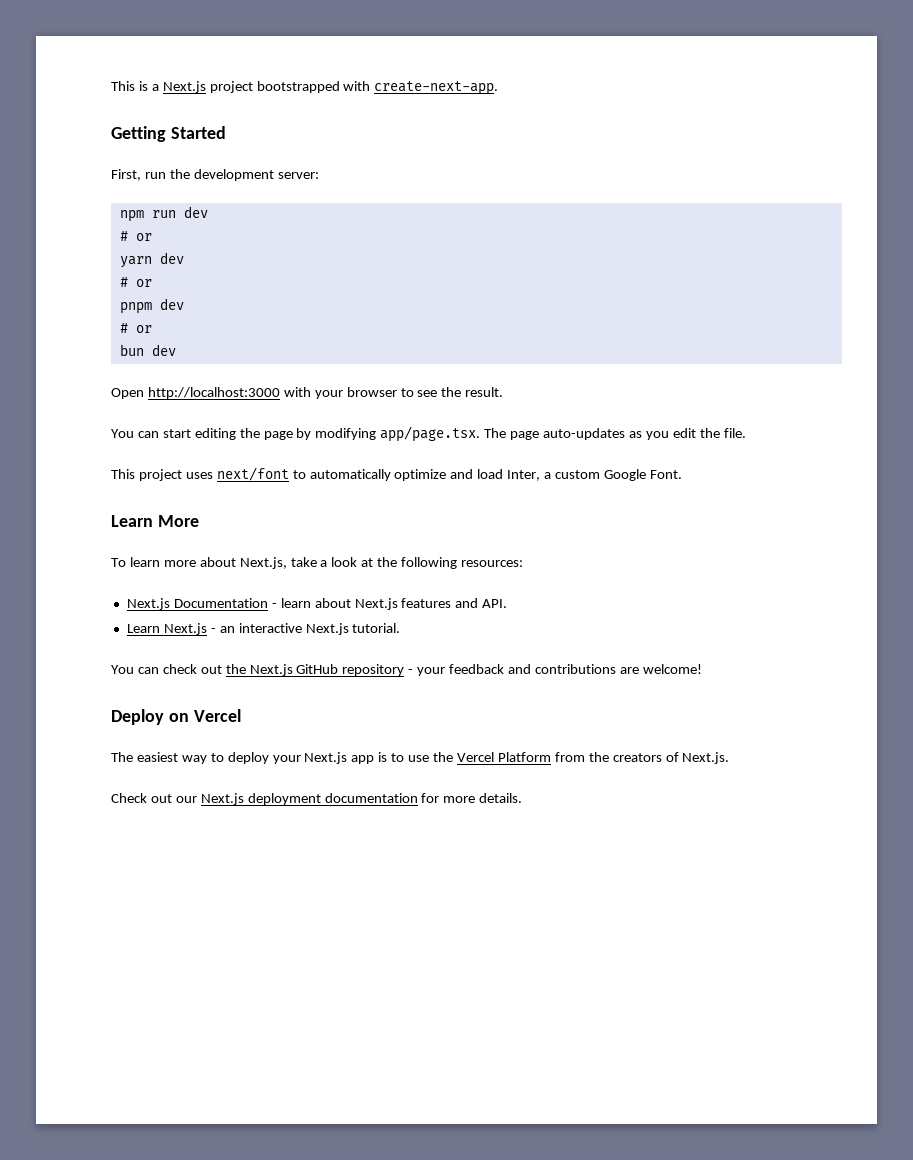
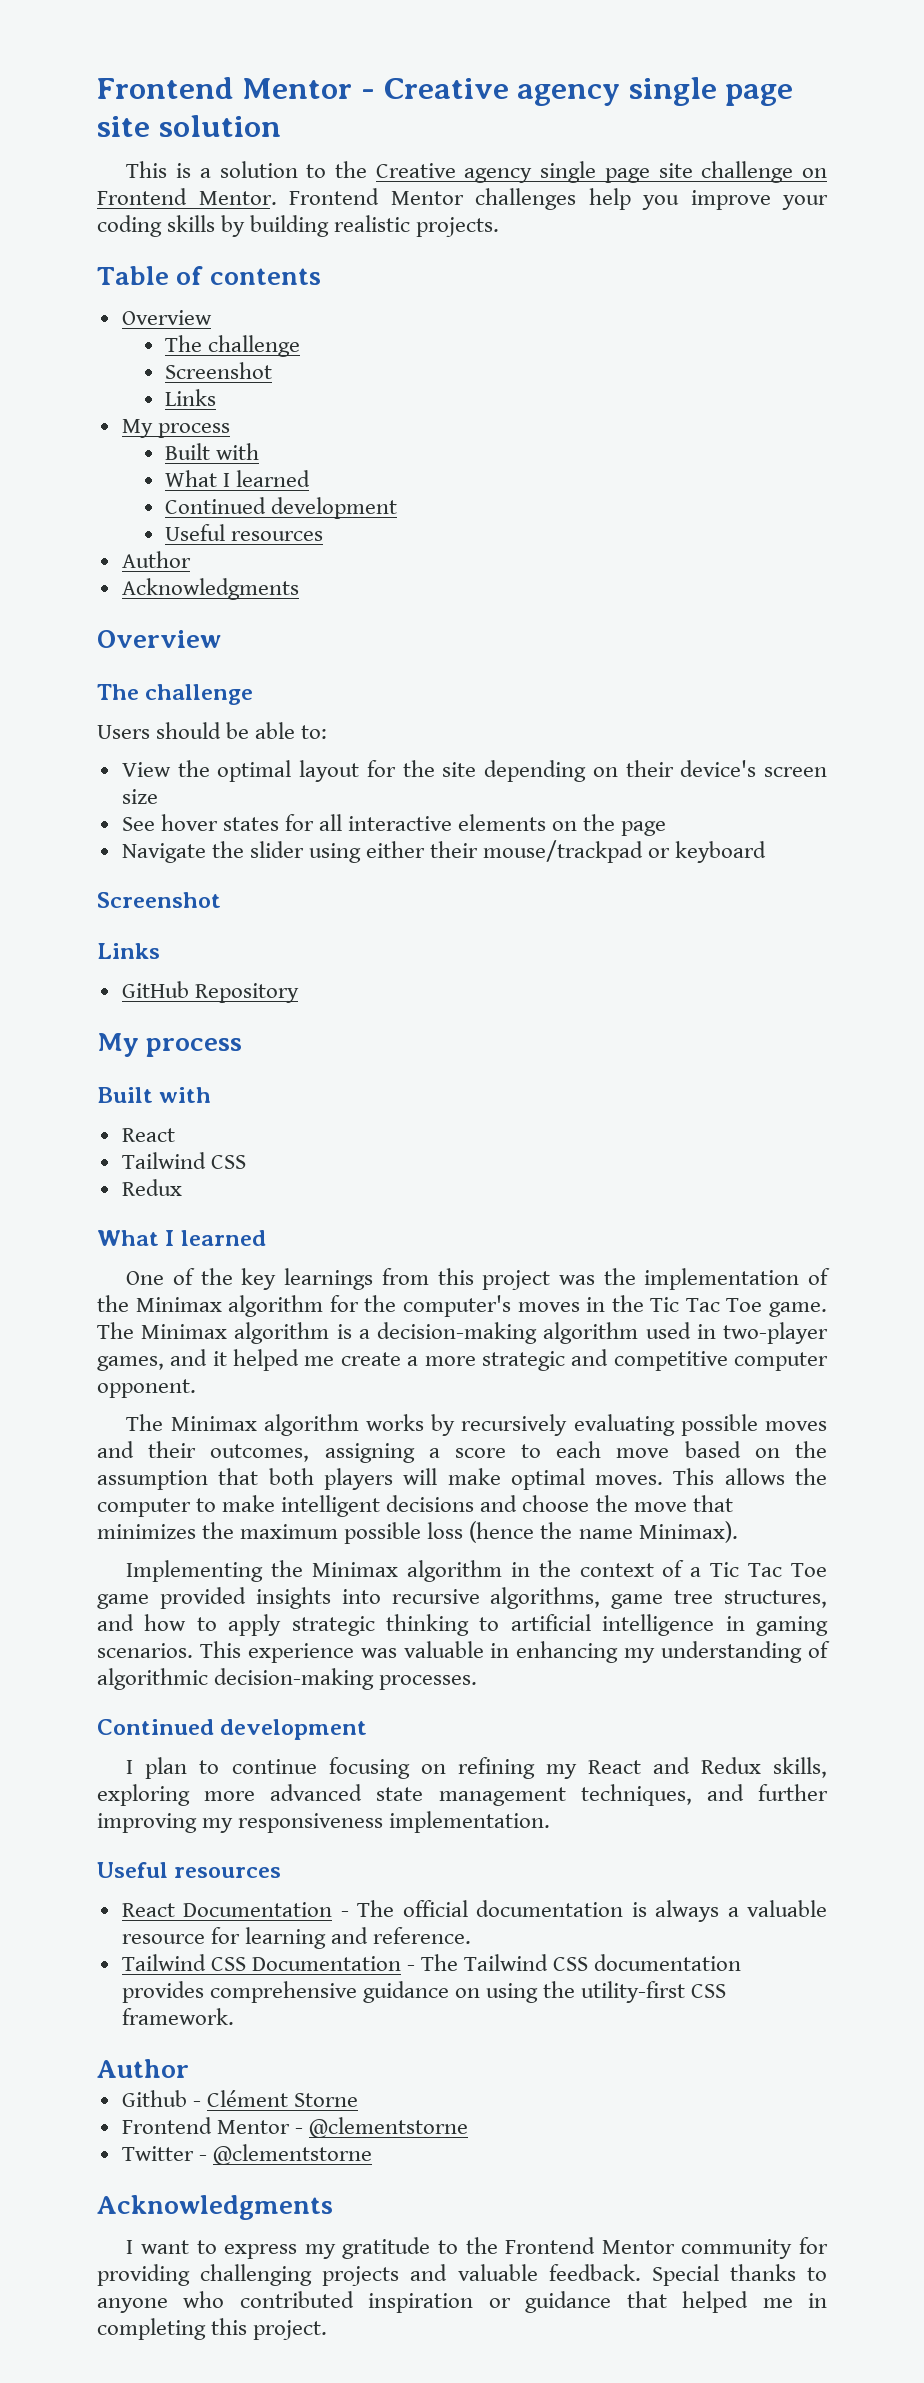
[111,81,499,95] [111,126,226,142] [111,169,319,181] [119,206,208,222] [119,231,152,241] [119,252,184,268] [119,277,152,287] [119,298,184,314] [119,323,152,333] [119,344,176,356] [111,387,504,399] [111,426,746,442] [111,467,682,481] [111,515,199,527] [111,557,524,569] [126,598,508,610] [126,623,401,635] [111,664,702,676] [111,709,241,725] [111,752,730,764] [111,793,523,805] This is a Next.js project bootstrapped with create-next-app. // Getting Started // First, run the development server: // npm run dev // # or // yarn dev // # or // pnpm dev // # or // bun dev // Open http://localhost:3000 with your browser to see the result. // You can start editing the page by modifying app/page.tsx. The page auto-updates as you edit the file. // This project uses next/font to automatically optimize and load Inter, a custom Google Font. // Learn More // To learn more about Next.js, take a look at the following resources: // Next.js Documentation - learn about Next.js features and API. // Learn Next.js - an interactive Next.js tutorial. // You can check out the Next.js GitHub repository - your feedback and contributions are welcome! // Deploy on Vercel // The easiest way to deploy your Next.js app is to use the Vercel Platform from the creators of Next.js. // Check out our Next.js deployment documentation for more details. -> [97,77,794,106] [97,115,281,137] [126,161,828,183] [97,188,828,210] [97,215,500,237] [97,266,321,285] [121,310,212,325] [164,335,301,357] [164,362,272,379] [164,389,216,406] [121,419,230,438] [164,443,260,460] [164,470,311,487] [164,497,398,519] [164,524,324,541] [121,551,191,568] [121,578,299,600] [97,630,221,648] [97,684,254,705] [97,722,328,739] [121,760,827,782] [121,789,158,804] [121,814,667,836] [121,840,767,863] [97,892,221,908] [97,943,160,959] [121,981,299,1003] [97,1033,243,1057] [97,1087,212,1103] [121,1128,175,1142] [121,1152,246,1169] [121,1179,182,1196] [97,1230,266,1246] [126,1268,830,1290] [97,1295,828,1317] [97,1322,828,1344] [97,1349,828,1371] [97,1379,196,1398] [126,1414,828,1436] [97,1441,827,1463] [97,1468,827,1490] [97,1495,733,1517] [97,1521,738,1544] [126,1560,827,1582] [97,1587,827,1609] [97,1614,828,1636] [97,1641,831,1663] [97,1668,478,1690] [97,1719,368,1740] [126,1757,827,1779] [97,1784,828,1806] [97,1811,551,1833] [97,1862,282,1878] [121,1900,827,1922] [121,1927,472,1949] [121,1954,742,1971] [121,1981,727,2003] [121,2008,234,2025] [97,2059,189,2078] [121,2090,358,2107] [121,2117,468,2138] [121,2144,372,2165] [97,2195,333,2220] [126,2237,828,2259] [97,2264,827,2286] [97,2291,827,2313] [97,2318,328,2340] Frontend Mentor - Creative agency single page site solution // This is a solution to the Creative agency single page site challenge on Frontend Mentor. Frontend Mentor challenges help you improve your coding skills by building realistic projects. // Table of contents // Overview // The challenge // Screenshot // Links // My process // Built with // What I learned // Continued development // Useful resources // Author // Acknowledgments // Overview // The challenge // Users should be able to: // View the optimal layout for the site depending on their device's screen size // See hover states for all interactive elements on the page // Navigate the slider using either their mouse/trackpad or keyboard // Screenshot // Links // GitHub Repository // My process // Built with // React // Tailwind CSS // Redux // What I learned // One of the key learnings from this project was the implementation of the Minimax algorithm for the computer's moves in the Tic Tac Toe game. The Minimax algorithm is a decision-making algorithm used in two-player games, and it helped me create a more strategic and competitive computer opponent. // The Minimax algorithm works by recursively evaluating possible moves and their outcomes, assigning a score to each move based on the assumption that both players will make optimal moves. This allows the computer to make intelligent decisions and choose the move that minimizes the maximum possible loss (hence the name Minimax). // Implementing the Minimax algorithm in the context of a Tic Tac Toe game provided insights into recursive algorithms, game tree structures, and how to apply strategic thinking to artificial intelligence in gaming scenarios. This experience was valuable in enhancing my understanding of algorithmic decision-making processes. // Continued development // I plan to continue focusing on refining my React and Redux skills, exploring more advanced state management techniques, and further improving my responsiveness implementation. // Useful resources // React Documentation - The official documentation is always a valuable resource for learning and reference. // Tailwind CSS Documentation - The Tailwind CSS documentation provides comprehensive guidance on using the utility-first CSS framework. // Author // Github - Clément Storne // Frontend Mentor - @clementstorne // Twitter - @clementstorne // Acknowledgments // I want to express my gratitude to the Frontend Mentor community for providing challenging projects and valuable feedback. Special thanks to anyone who contributed inspiration or guidance that helped me in completing this project.

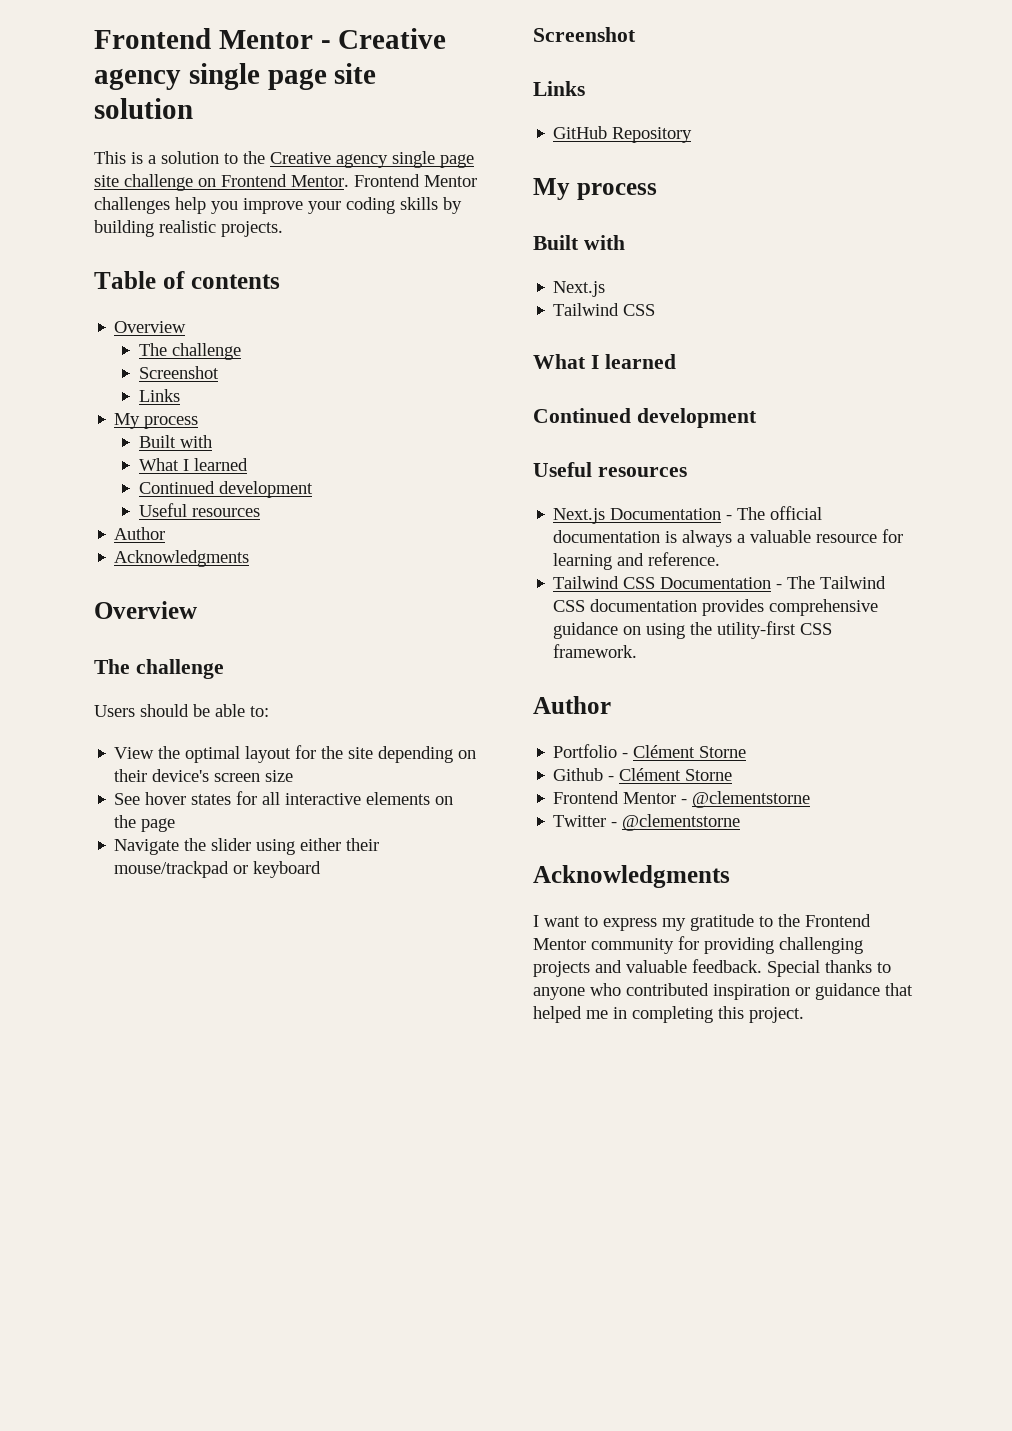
[121,1128,175,1142] [121,1152,246,1169] [121,1179,182,1196] [97,1230,266,1246] [126,1268,830,1290] [97,1295,828,1317] [97,1322,828,1344] [97,1349,828,1371] [97,1379,196,1398] [126,1414,828,1436] [97,1441,827,1463] [97,1468,827,1490] [97,1495,733,1517] [97,1521,738,1544] [126,1560,827,1582] [97,1587,827,1609] [97,1614,828,1636] [97,1641,831,1663] [97,1668,478,1690] [97,1719,368,1740] [126,1757,827,1779] [97,1784,828,1806] [97,1811,551,1833] [97,1862,282,1878] [121,1903,175,1917] React // Tailwind CSS // Redux // What I learned // One of the key learnings from this project was the implementation of the Minimax algorithm for the computer's moves in the Tic Tac Toe game. The Minimax algorithm is a decision-making algorithm used in two-player games, and it helped me create a more strategic and competitive computer opponent. // The Minimax algorithm works by recursively evaluating possible moves and their outcomes, assigning a score to each move based on the assumption that both players will make optimal moves. This allows the computer to make intelligent decisions and choose the move that minimizes the maximum possible loss (hence the name Minimax). // Implementing the Minimax algorithm in the context of a Tic Tac Toe game provided insights into recursive algorithms, game tree structures, and how to apply strategic thinking to artificial intelligence in gaming scenarios. This experience was valuable in enhancing my understanding of algorithmic decision-making processes. // Continued development // I plan to continue focusing on refining my React and Redux skills, exploring more advanced state management techniques, and further improving my responsiveness implementation. // Useful resources // React -> [553,281,606,297] [553,303,656,316] [533,354,676,369] [533,408,757,428] [533,462,687,477] [553,508,606,524] Next.js // Tailwind CSS // What I learned // Continued development // Useful resources // Next.js
(189, 2068) none -> [553,744,747,758] // Portfolio - Clément Storne

